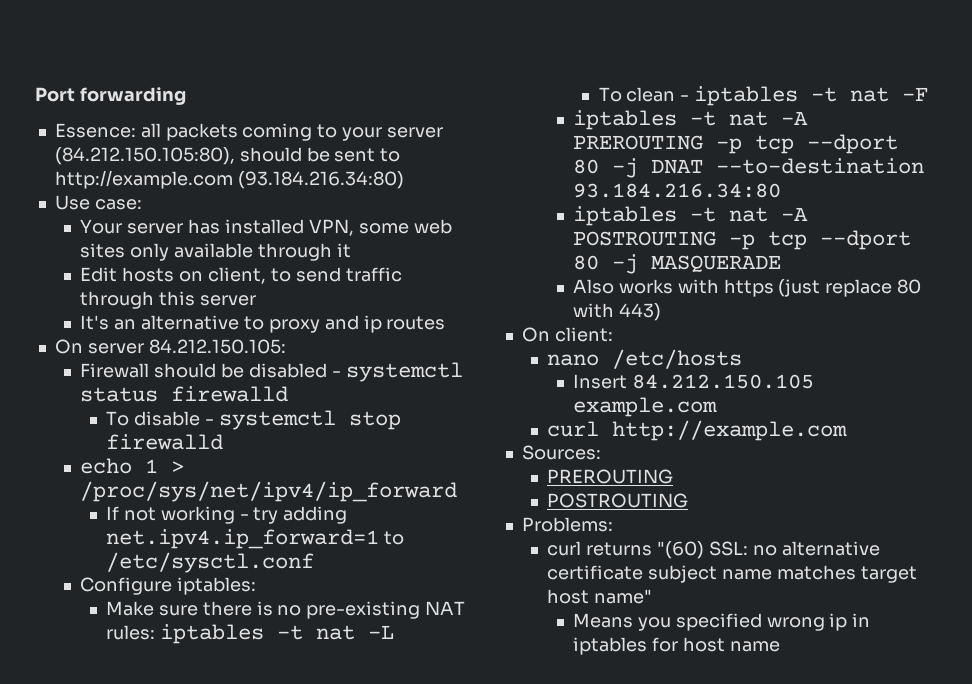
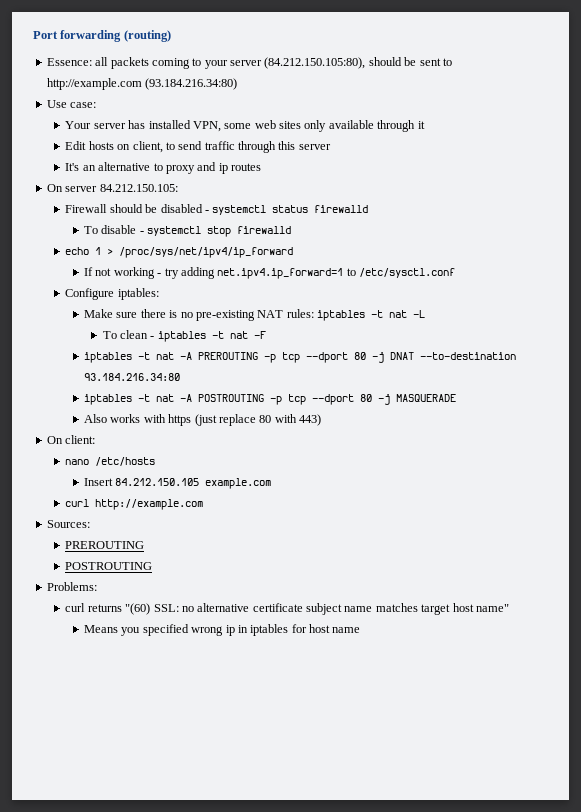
(186, 96) none -> [123,30,171,42] (routing)

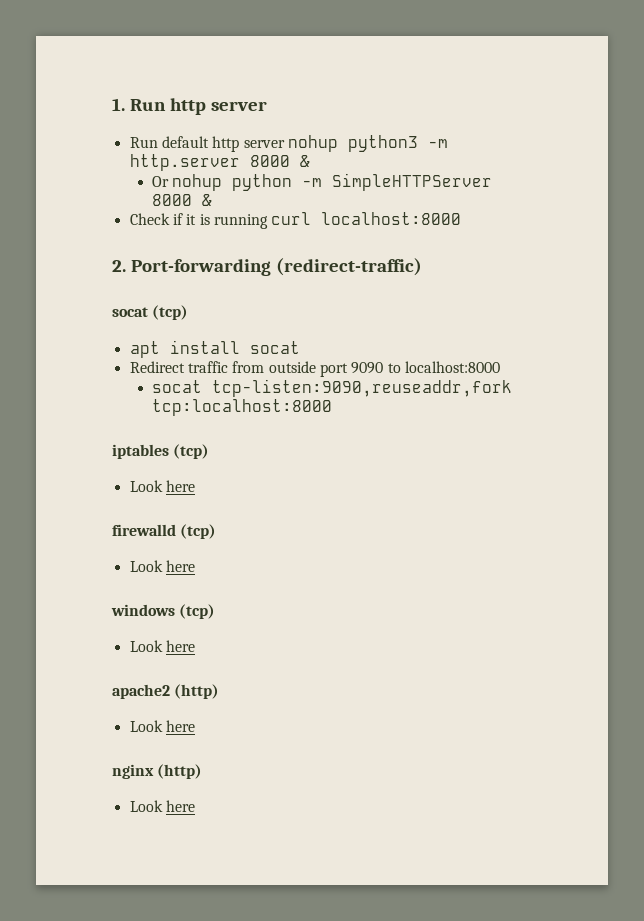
[33,30,171,42] [46,57,452,69] [46,78,238,90] [46,100,97,108] [65,120,425,132] [65,141,331,153] [65,162,262,174] [46,184,178,192] [65,204,369,215] [84,225,292,237] [65,247,294,258] [84,267,456,279] [65,288,159,300] [84,309,426,321] [102,330,266,342] [84,352,517,363] [84,373,181,381] [84,394,457,405] [84,414,322,426] [46,435,96,444] [65,457,156,466] [84,478,272,489] [65,499,204,510] [46,520,90,528] [65,541,145,549] [65,562,153,570] [46,582,97,591] [65,603,509,615] [84,624,361,636] Port forwarding (routing) // Essence: all packets coming to your server (84.212.150.105:80), should be sent to http://example.com (93.184.216.34:80) // Use case: // Your server has installed VPN, some web sites only available through it // Edit hosts on client, to send traffic through this server // It's an alternative to proxy and ip routes // On server 84.212.150.105: // Firewall should be disabled - systemctl status firewalld // To disable - systemctl stop firewalld // echo 1 > /proc/sys/net/ipv4/ip_forward // If not working - try adding net.ipv4.ip_forward=1 to /etc/sysctl.conf // Configure iptables: // Make sure there is no pre-existing NAT rules: iptables -t nat -L // To clean - iptables -t nat -F // iptables -t nat -A PREROUTING -p tcp --dport 80 -j DNAT --to-destination 93.184.216.34:80 // iptables -t nat -A POSTROUTING -p tcp --dport 80 -j MASQUERADE // Also works with https (just replace 80 with 443) // On client: // nano /etc/hosts // Insert 84.212.150.105 example.com // curl http://example.com // Sources: // PREROUTING // POSTROUTING // Problems: // curl returns "(60) SSL: no alternative certificate subject name matches target host name" // Means you specified wrong ip in iptables for host name -> [112,98,267,115] [129,135,448,152] [129,154,310,171] [151,173,493,191] [151,194,212,206] [129,212,462,229] [112,258,422,276] [112,305,189,320] [129,340,300,358] [129,361,500,377] [151,379,512,397] [151,399,332,416] [112,444,210,459] [129,480,195,492] [112,524,217,539] [129,560,195,572] [111,604,216,619] [129,640,195,652] [112,684,220,699] [129,720,195,732] [112,764,203,779] [129,800,195,812] 1. Run http server // Run default http server nohup python3 -m http.server 8000 & // Or nohup python -m SimpleHTTPServer 8000 & // Check if it is running curl localhost:8000 // 2. Port-forwarding (redirect-traffic) // socat (tcp) // apt install socat // Redirect traffic from outside port 9090 to localhost:8000 // socat tcp-listen:9090,reuseaddr,fork tcp:localhost:8000 // iptables (tcp) // Look here // firewalld (tcp) // Look here // windows (tcp) // Look here // apache2 (http) // Look here // nginx (http) // Look here

